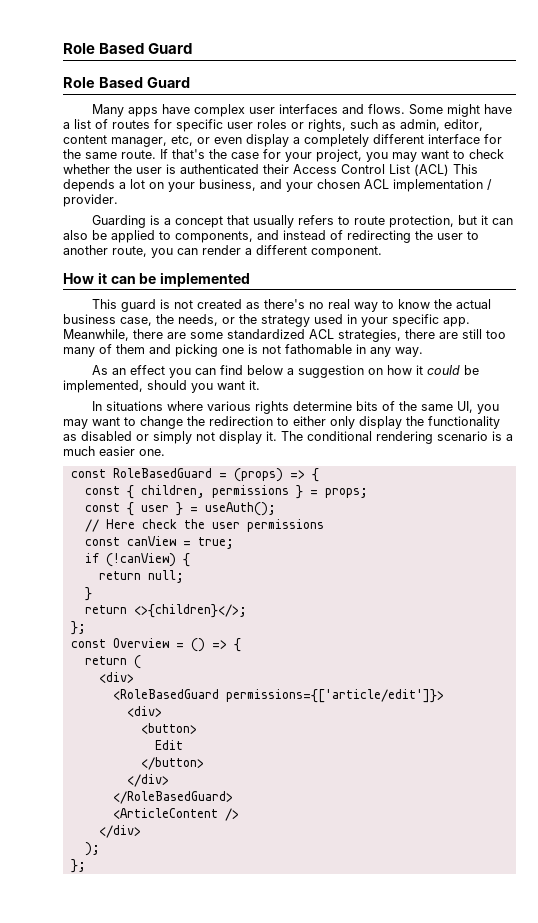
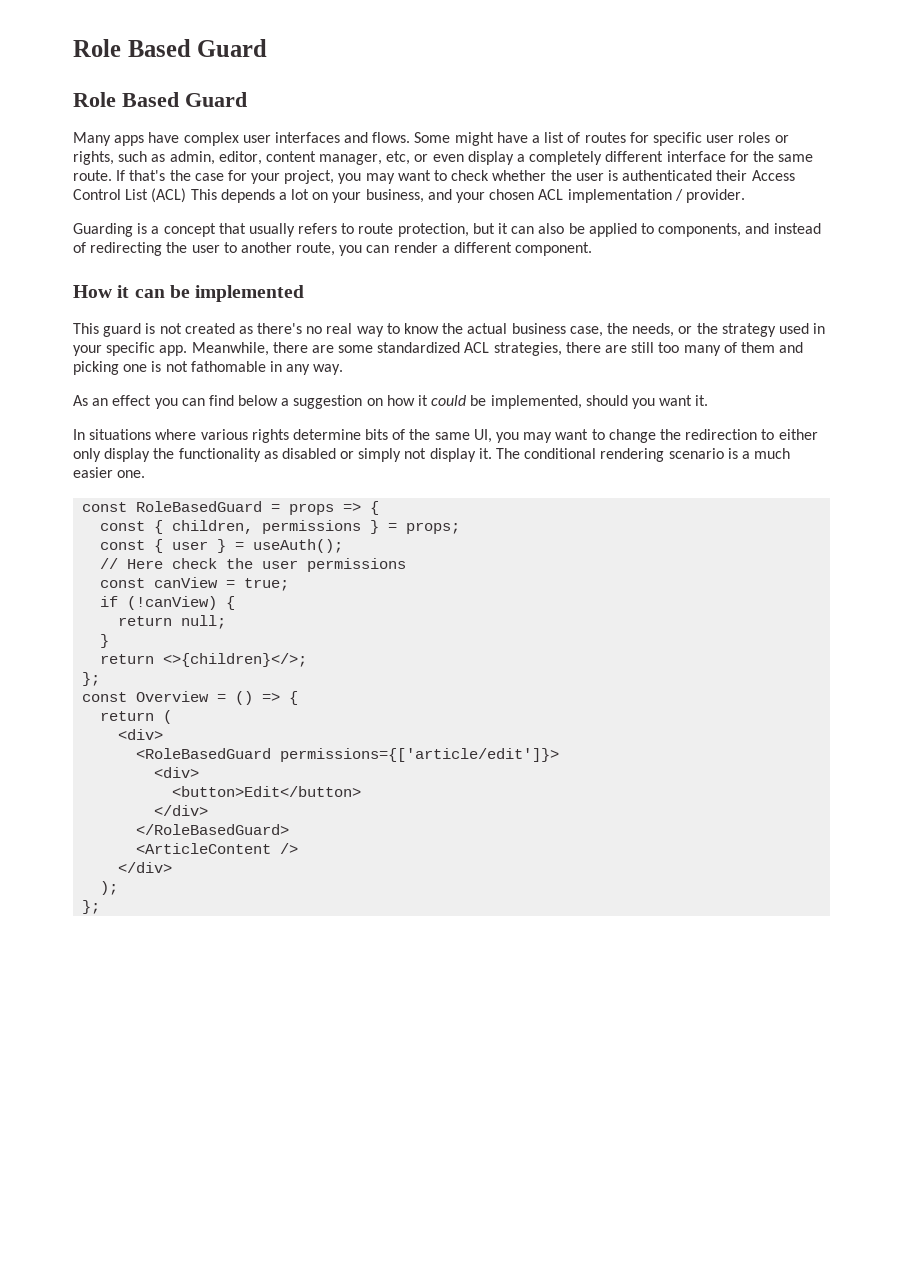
[233,468,283,482] (props) -> [289,503,335,515] props
[140,723,197,734] [154,740,183,750] [140,757,204,770] <button> // Edit // </button> -> [172,786,362,797] <button>Edit</button>

